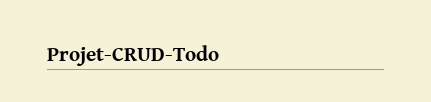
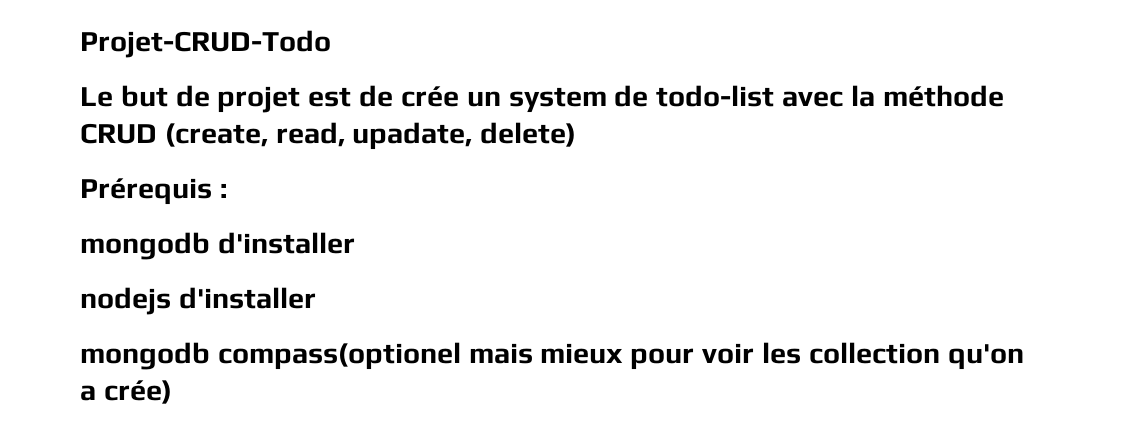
(219, 55) none -> [80,85,1004,113] [80,122,577,150] [80,178,227,205] [80,232,355,260] [80,287,316,315] [80,342,1024,370] [80,380,172,404] // Le but de projet est de crée un system de todo-list avec la méthode CRUD (create, read, upadate, delete) // Prérequis : // mongodb d'installer // nodejs d'installer // mongodb compass(optionel mais mieux pour voir les collection qu'on a crée)

